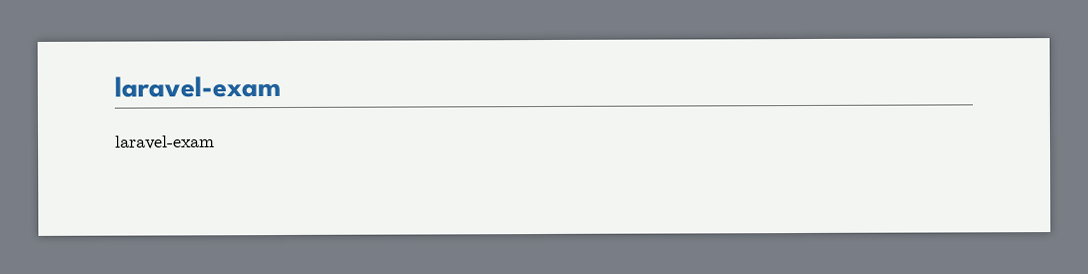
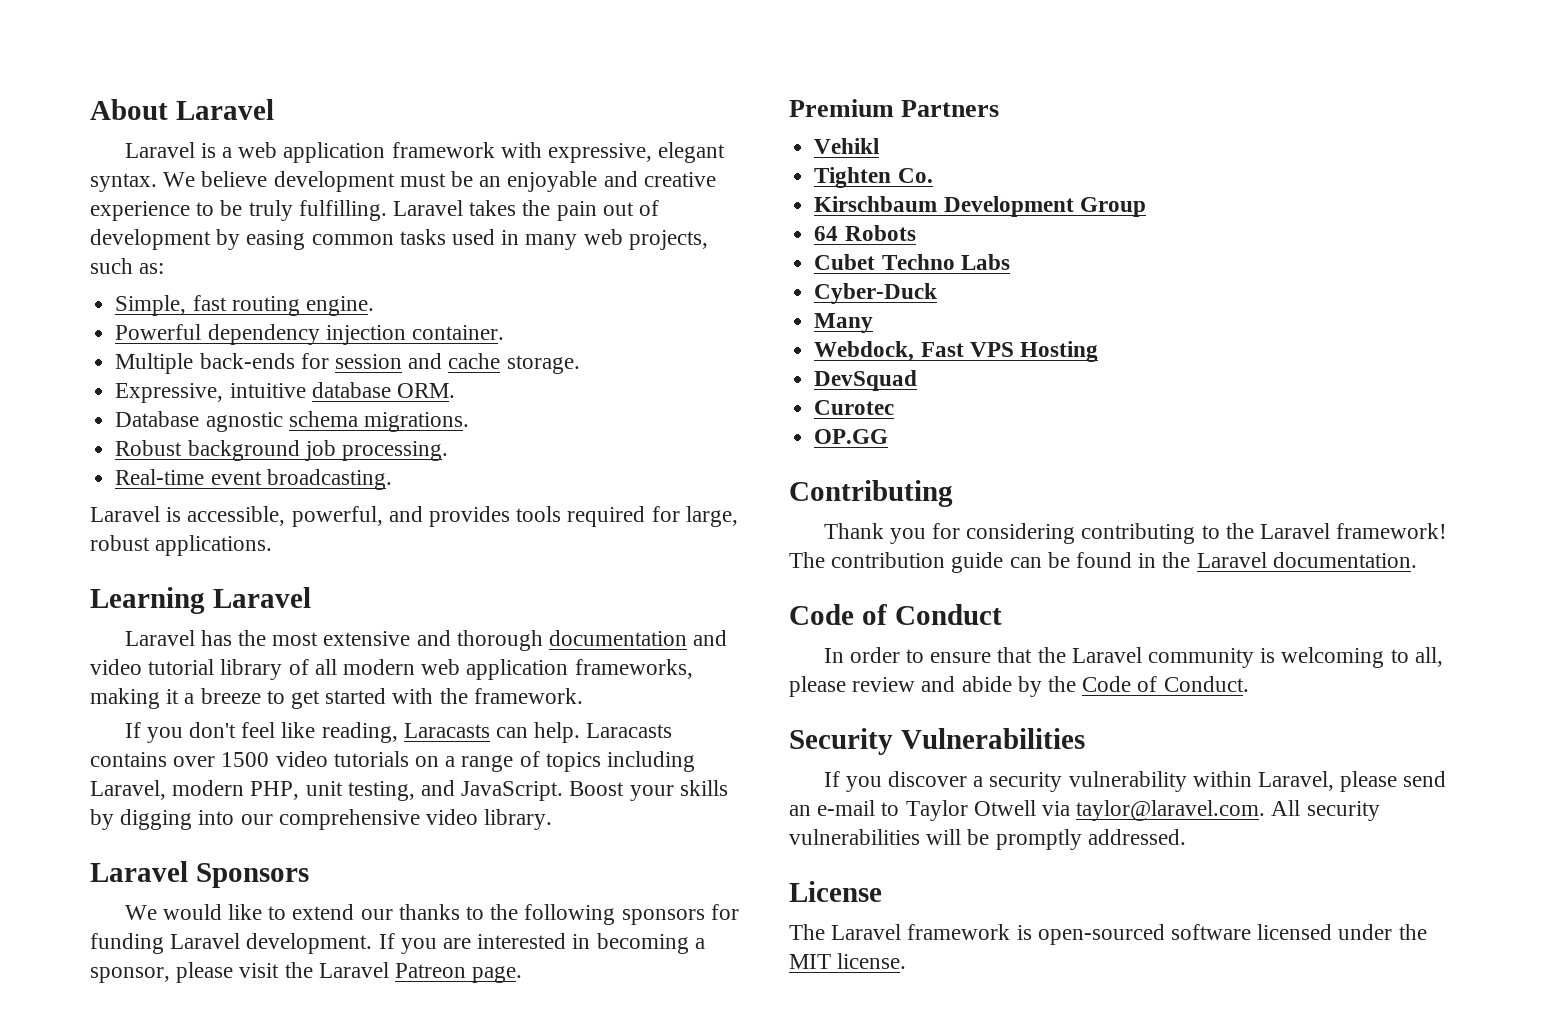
[114,76,281,98] [114,135,215,150] laravel-exam // laravel-exam -> [90,99,274,120] [124,142,726,163] [90,171,716,192] [90,200,660,221] [90,229,708,250] [90,258,165,274] [115,295,374,316] [115,324,504,345] [115,353,580,374] [115,382,455,403] [115,411,469,432] [115,440,448,461] [115,469,392,490] [90,506,738,527] [90,535,273,556] [90,587,311,614] [124,630,728,651] [90,659,693,680] [90,688,583,709] [124,722,673,743] [90,751,696,772] [90,780,728,801] [90,809,553,830] [90,861,309,888] [124,904,739,925] [90,933,705,954] [90,962,523,983] [789,99,1000,117] [814,138,880,154] [814,167,933,188] [814,196,1146,217] [814,225,916,241] [814,254,1010,270] [814,283,938,304] [814,313,874,333] [814,341,1098,362] [814,370,918,391] [814,400,895,415] [814,429,889,444] [789,480,953,507] [823,523,1448,544] [789,552,1417,573] [789,604,1002,625] [823,647,1443,668] [789,676,1249,697] [789,728,1085,755] [823,771,1447,792] [789,800,1380,821] [789,829,1186,850] [789,881,882,902] [789,924,1427,945] [789,953,907,969] About Laravel // Laravel is a web application framework with expressive, elegant syntax. We believe development must be an enjoyable and creative experience to be truly fulfilling. Laravel takes the pain out of development by easing common tasks used in many web projects, such as: // Simple, fast routing engine. // Powerful dependency injection container. // Multiple back-ends for session and cache storage. // Expressive, intuitive database ORM. // Database agnostic schema migrations. // Robust background job processing. // Real-time event broadcasting. // Laravel is accessible, powerful, and provides tools required for large, robust applications. // Learning Laravel // Laravel has the most extensive and thorough documentation and video tutorial library of all modern web application frameworks, making it a breeze to get started with the framework. // If you don't feel like reading, Laracasts can help. Laracasts contains over 1500 video tutorials on a range of topics including Laravel, modern PHP, unit testing, and JavaScript. Boost your skills by digging into our comprehensive video library. // Laravel Sponsors // We would like to extend our thanks to the following sponsors for funding Laravel development. If you are interested in becoming a sponsor, please visit the Laravel Patreon page. // Premium Partners // Vehikl // Tighten Co. // Kirschbaum Development Group // 64 Robots // Cubet Techno Labs // Cyber-Duck // Many // Webdock, Fast VPS Hosting // DevSquad // Curotec // OP.GG // Contributing // Thank you for considering contributing to the Laravel framework! The contribution guide can be found in the Laravel documentation. // Code of Conduct // In order to ensure that the Laravel community is welcoming to all, please review and abide by the Code of Conduct. // Security Vulnerabilities // If you discover a security vulnerability within Laravel, please send an e-mail to Taylor Otwell via taylor@laravel.com. All security vulnerabilities will be promptly addressed. // License // The Laravel framework is open-sourced software licensed under the MIT license.

